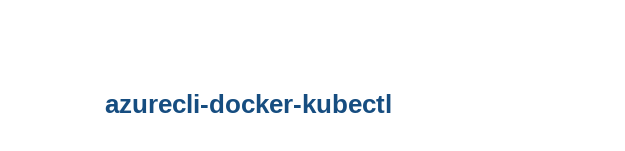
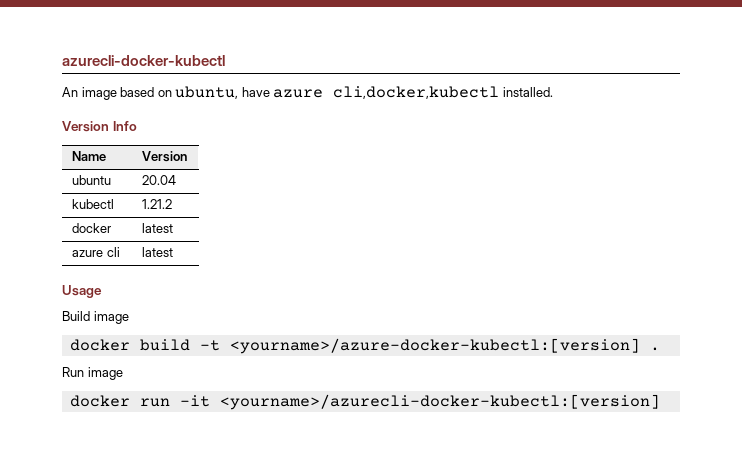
(392, 103) none -> [62,86,553,100] [62,121,137,132] [72,151,107,161] [142,151,188,162] [72,175,112,185] [142,175,177,185] [72,199,115,209] [142,199,173,209] [72,223,112,233] [142,223,174,233] [72,247,120,257] [142,247,174,257] [62,285,102,298] [62,311,129,324] [69,338,660,354] [62,367,123,380] [69,394,660,410] // An image based on ubuntu, have azure cli,docker,kubectl installed. // Version Info // Name | Version // ubuntu | 20.04 // kubectl | 1.21.2 // docker | latest // azure cli | latest // Usage // Build image // docker build -t <yourname>/azure-docker-kubectl:[version] . // Run image // docker run -it <yourname>/azurecli-docker-kubectl:[version]

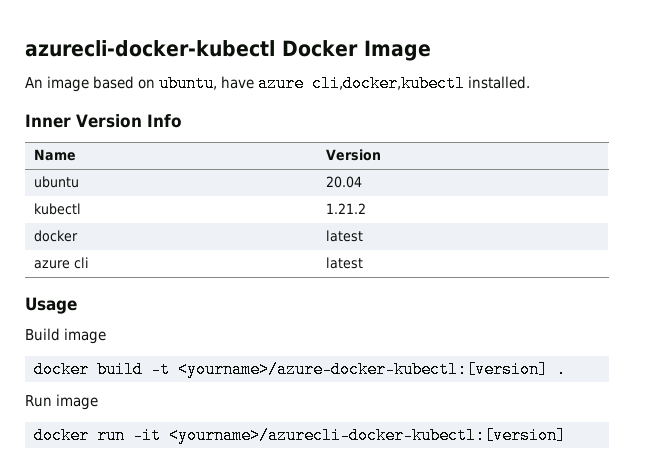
(225, 60) none -> [282,40,431,61] Docker Image
(553, 92) none -> [25,114,71,128] Inner

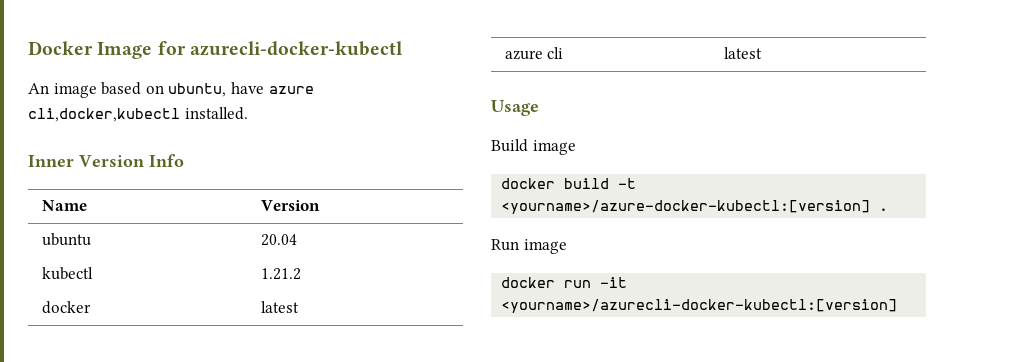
[25,40,275,57] azurecli-docker-kubectl -> (28, 48) none
(431, 50) none -> [157,41,403,56] for azurecli-docker-kubectl

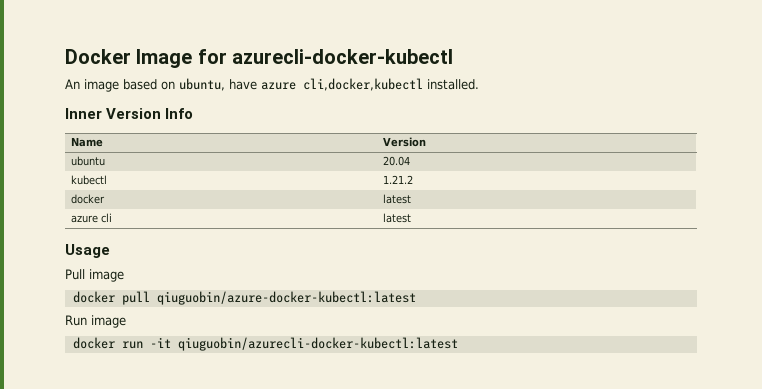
[491,139,576,155] [501,178,637,189] [501,200,889,214] Build image // docker build -t <yourname>/azure-docker-kubectl:[version] . -> [65,269,124,282] [72,291,416,305] Pull image // docker pull qiuguobin/azure-docker-kubectl:latest
[501,299,898,313] <yourname>/azurecli-docker-kubectl:[version] -> [177,337,458,351] qiuguobin/azurecli-docker-kubectl:latest

